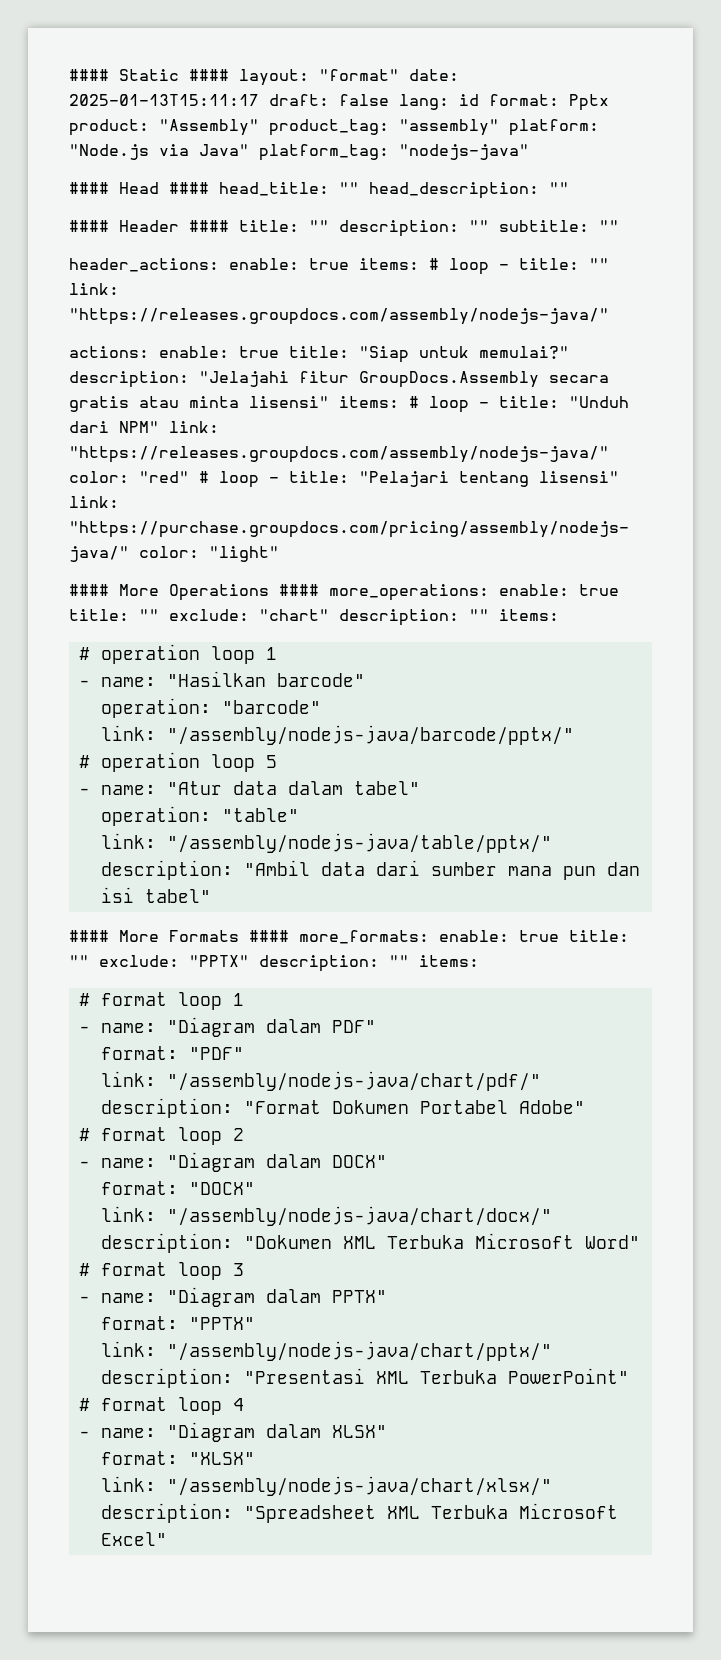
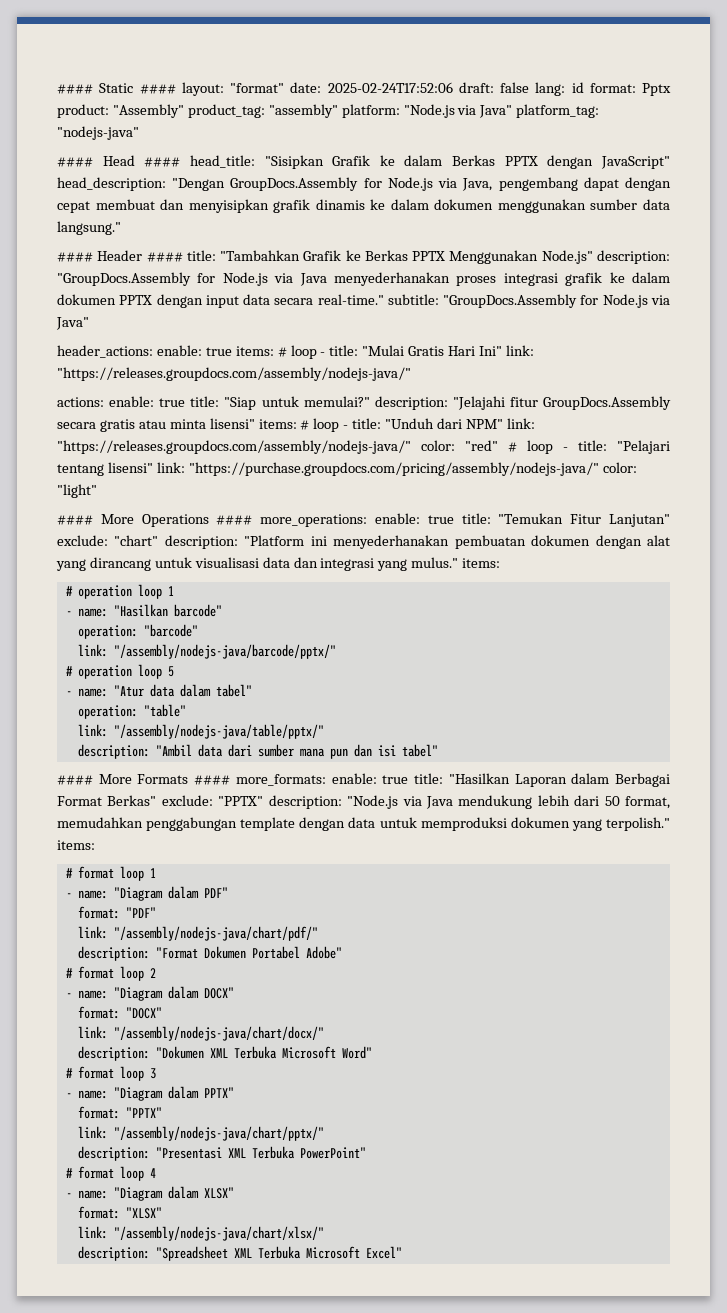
[69,94,259,106] 2025-01-13T15:11:17 -> [327,82,453,93] 2025-02-24T17:52:06
[339,182,569,199] [69,220,619,237] "" head_description: "" // #### Header #### title: "" description: "" subtitle: "" -> [264,155,670,169] [57,177,671,191] [57,199,670,213] [57,221,121,235] [57,250,670,264] [57,272,670,286] [57,294,670,308] [56,317,89,330] "Sisipkan Grafik ke dalam Berkas PPTX dengan JavaScript" head_description: "Dengan GroupDocs.Assembly for Node.js via Java, pengembang dapat dengan cepat membuat dan menyisipkan grafik dinamis ke dalam dokumen menggunakan sumber data langsung." // #### Header #### title: "Tambahkan Grafik ke Berkas PPTX Menggunakan Node.js" description: "GroupDocs.Assembly for Node.js via Java menyederhanakan proses integrasi grafik ke dalam dokumen PPTX dengan input data secara real-time." subtitle: "GroupDocs.Assembly for Node.js via Java"
[589,258,609,270] "" -> [362,345,503,356] "Mulai Gratis Hari Ini"
[139,609,489,626] "" exclude: "chart" description: "" -> [498,513,670,527] [57,535,670,549] [56,557,459,571] "Temukan Fitur Lanjutan" exclude: "chart" description: "Platform ini menyederhanakan pembuatan dokumen dengan alat yang dirancang untuk visualisasi data dan integrasi yang mulus."
[69,955,409,972] "" exclude: "PPTX" description: "" -> [448,773,671,787] [57,795,670,809] [57,817,670,831] "Hasilkan Laporan dalam Berbagai Format Berkas" exclude: "PPTX" description: "Node.js via Java mendukung lebih dari 50 format, memudahkan penggabungan template dengan data untuk memproduksi dokumen yang terpolish."

